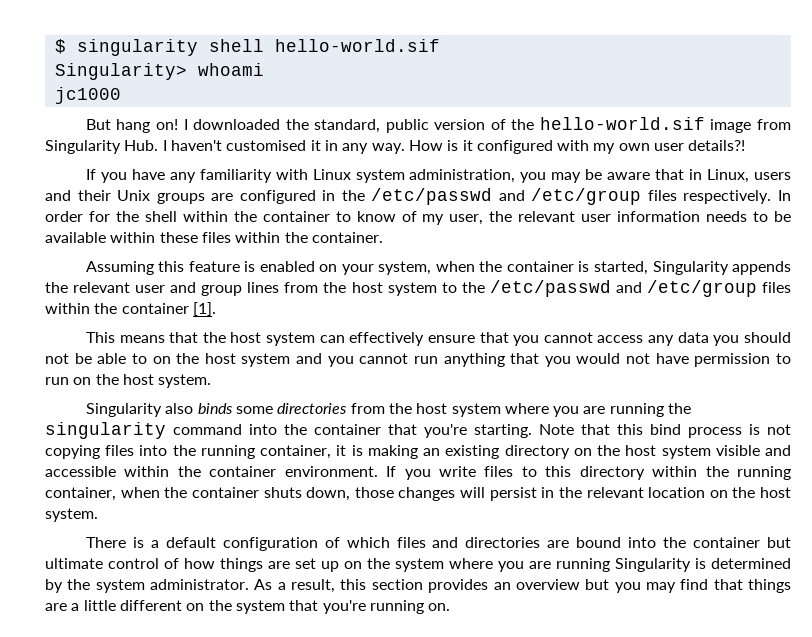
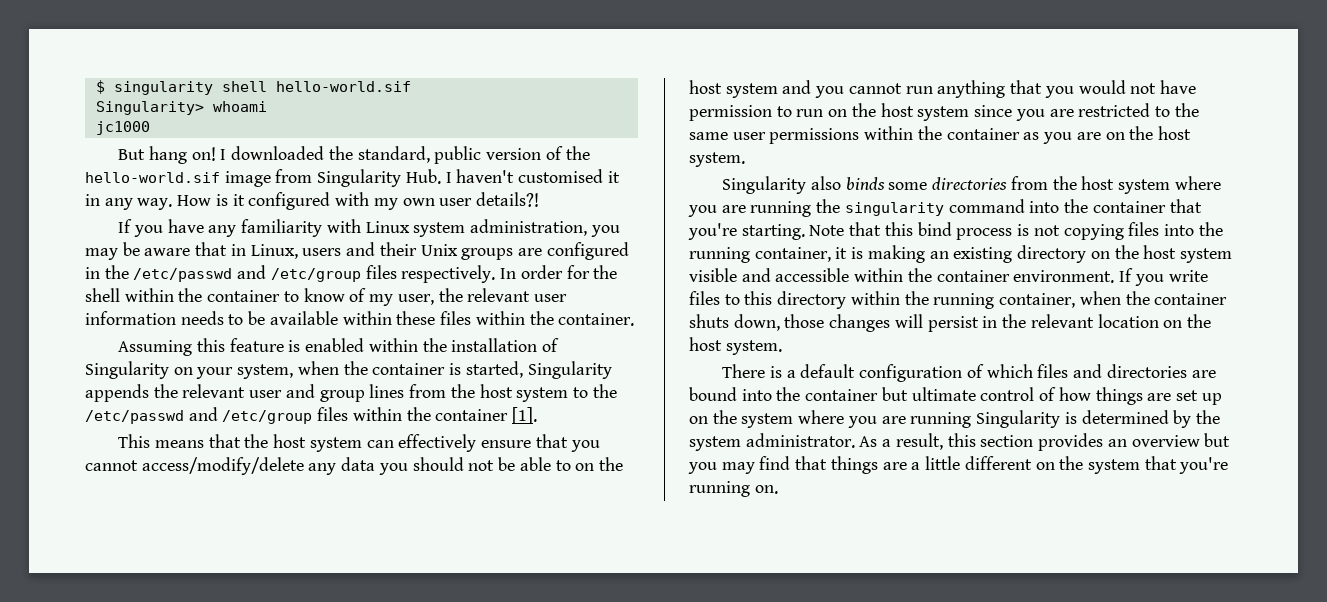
(315, 266) none -> [368,338,560,352] [85,361,169,379] within the installation of Singularity
[597,335,644,343] access -> [141,457,304,475] access/modify/delete
(154, 379) none -> [917,103,1199,121] [689,126,1191,144] system since you are restricted to the same user permissions within the container as you are on the host

